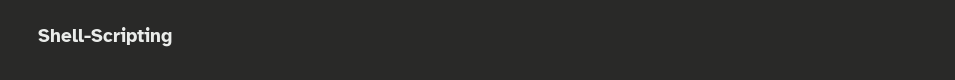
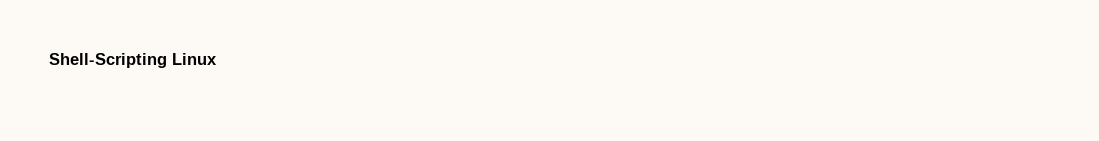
(172, 37) none -> [172,53,217,65] Linux

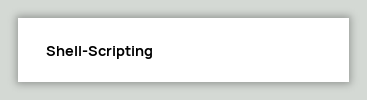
[172,53,217,65] Linux -> (153, 52) none

